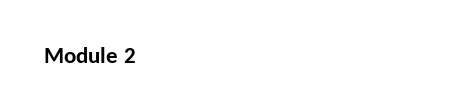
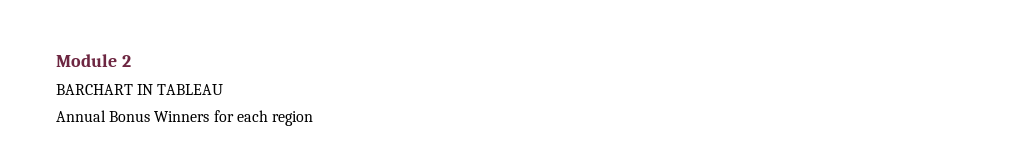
(137, 55) none -> [56,84,224,95] [56,110,313,126] // BARCHART IN TABLEAU // Annual Bonus Winners for each region

